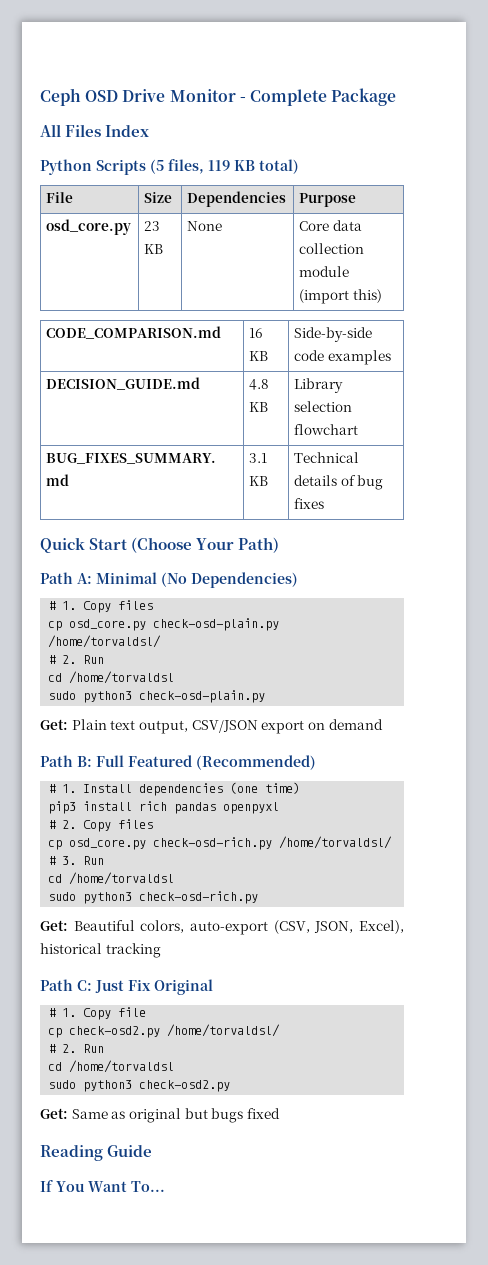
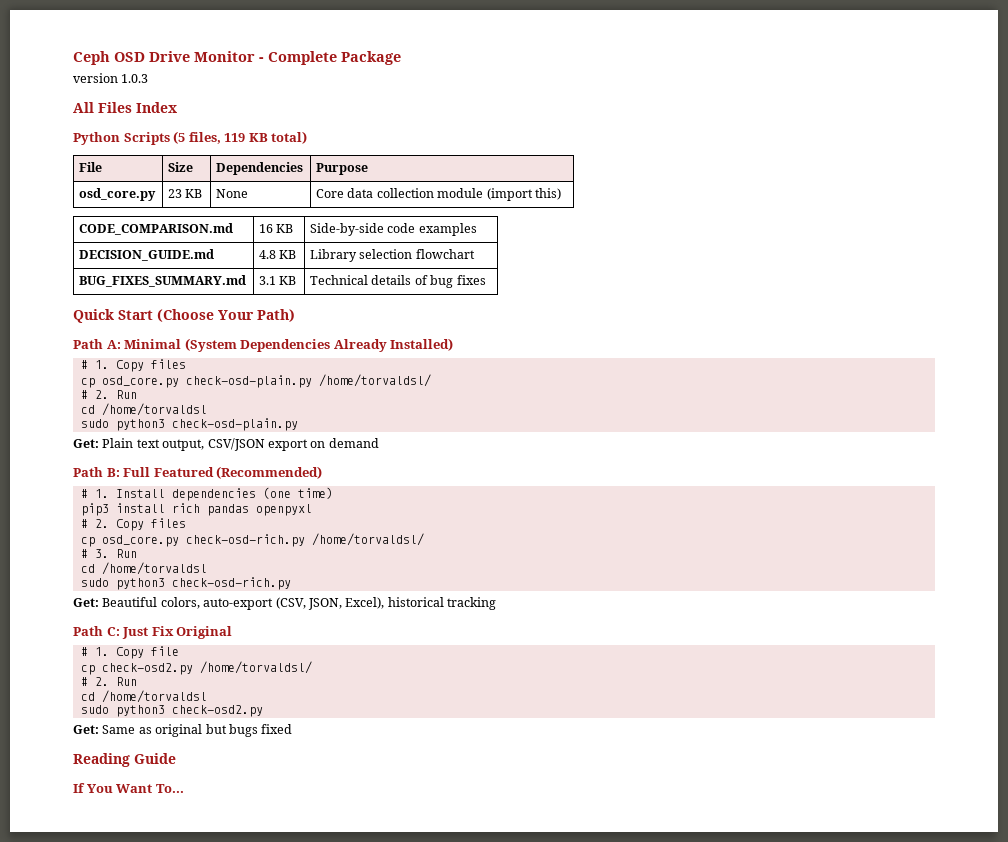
(397, 97) none -> [73,73,149,83] // version 1.0.3
[161,572,298,588] (No Dependencies) -> [184,338,454,352] (System Dependencies Already Installed)

